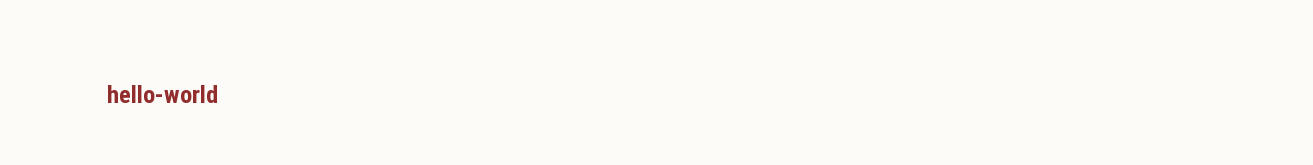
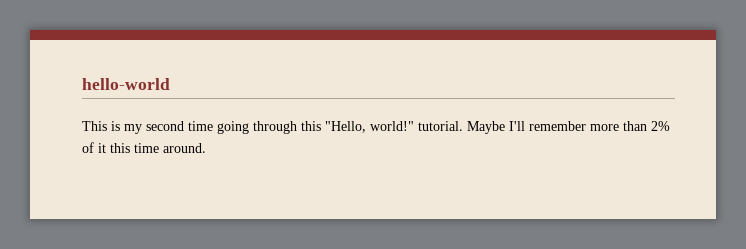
(218, 94) none -> [82,121,670,134] [82,142,206,153] // This is my second time going through this "Hello, world!" tutorial. Maybe I'll remember more than 2% of it this time around.

